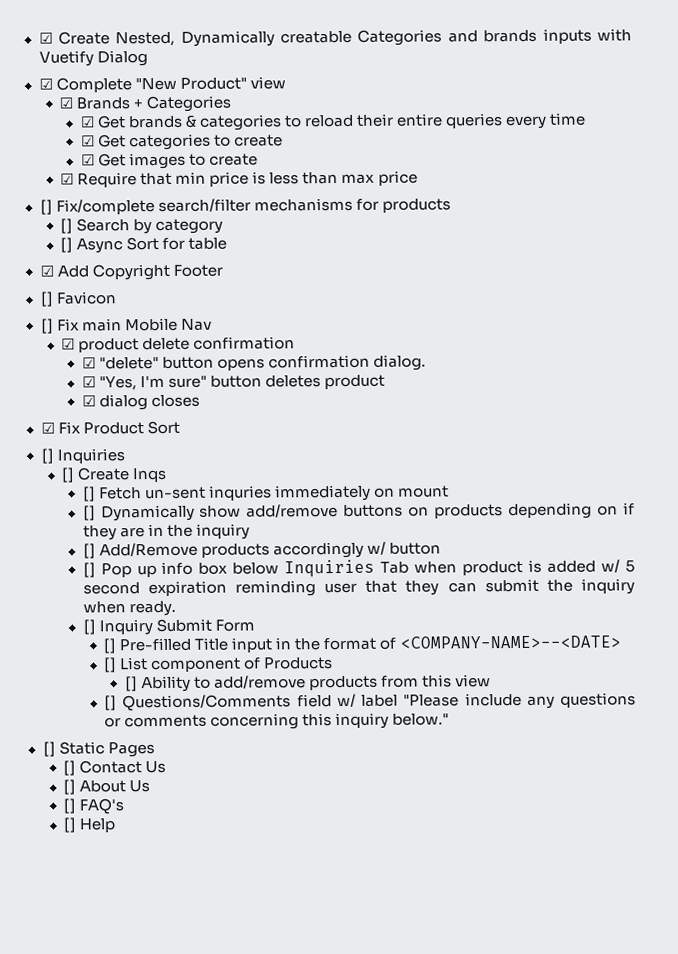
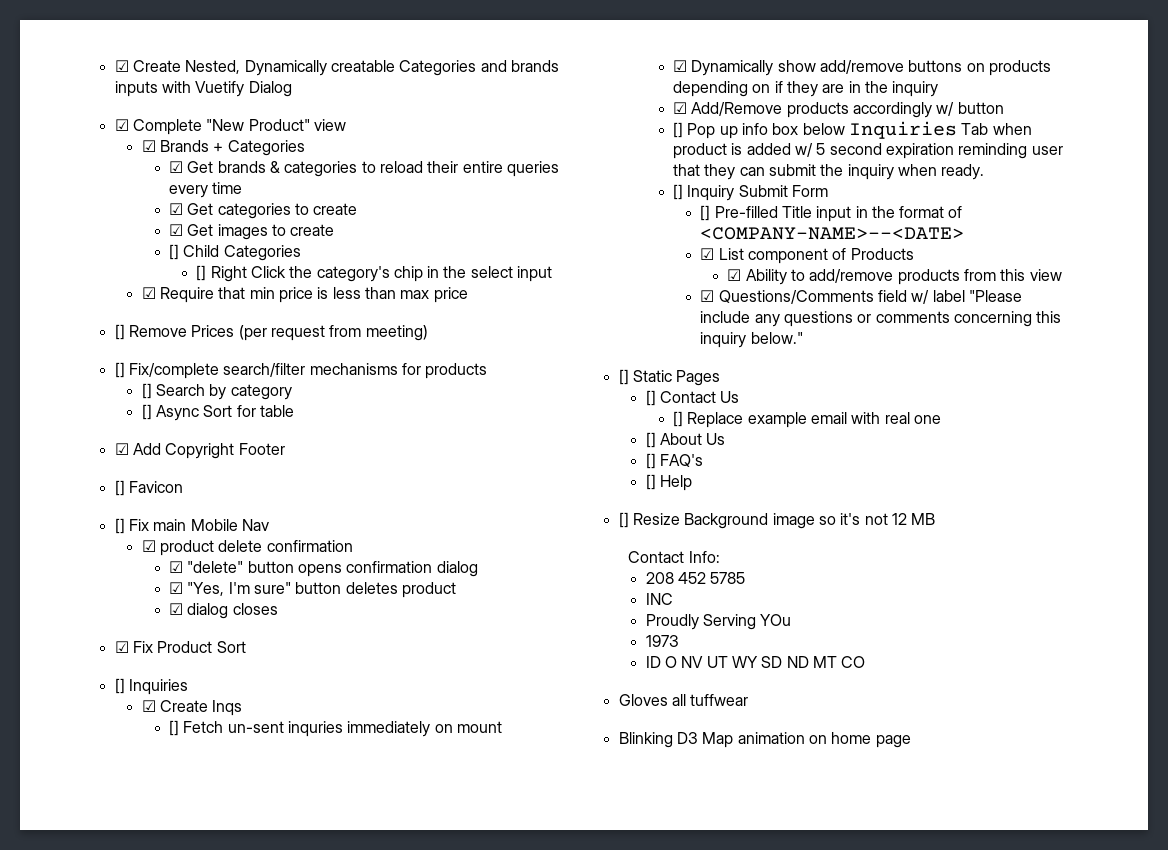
(258, 159) none -> [169,244,301,261] [196,265,553,282] // [] Child Categories // [] Right Click the category's chip in the select input
(418, 178) none -> [114,324,428,341] // [] Remove Prices (per request from meeting)
[372,354,426,371] dialog. -> [436,561,478,577] dialog
[61,467,76,483] [] -> [141,700,156,712] ☑
[82,505,96,521] [] -> [673,60,688,72] ☑
[82,543,96,559] [] -> [673,102,688,114] ☑
[104,657,118,673] [] -> [700,248,715,260] ☑
[124,676,138,692] [] -> [727,269,742,281] ☑
[104,695,118,711] [] -> [700,290,715,302] ☑
(167, 767) none -> [673,411,941,428] // [] Replace example email with real one
(116, 825) none -> [618,512,936,529] [628,551,720,563] [645,572,746,584] [645,593,673,605] [645,614,792,630] [645,635,679,647] [645,656,866,668] [618,694,749,706] [618,732,911,748] // [] Resize Background image so it's not 12 MB // Contact Info: // 208 452 5785 // INC // Proudly Serving YOu // 1973 // ID O NV UT WY SD ND MT CO // Gloves all tuffwear // Blinking D3 Map animation on home page

